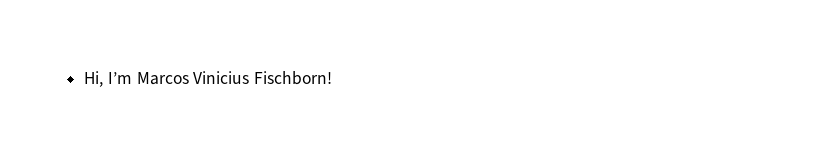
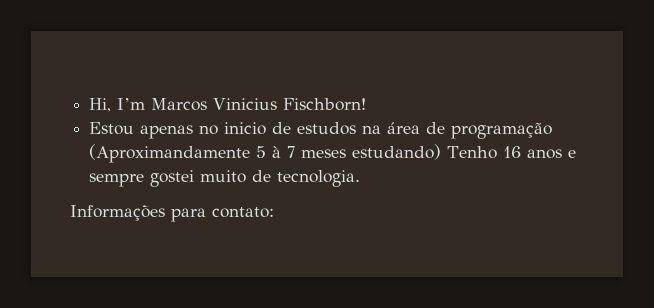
(333, 78) none -> [89,122,553,139] [89,144,577,163] [89,170,361,187] [70,205,274,222] // Estou apenas no inicio de estudos na área de programação (Aproximandamente 5 à 7 meses estudando) Tenho 16 anos e sempre gostei muito de tecnologia. // Informações para contato:

